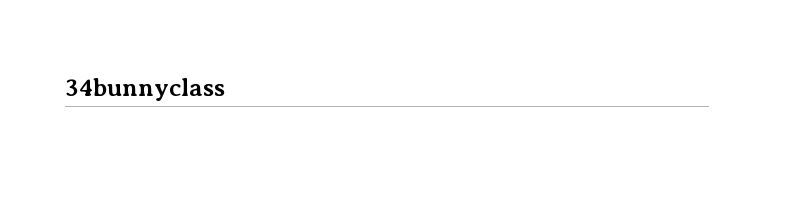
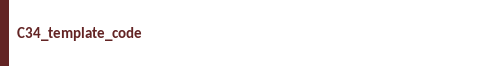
[65,78,225,101] 34bunnyclass -> [17,27,142,41] C34_template_code

